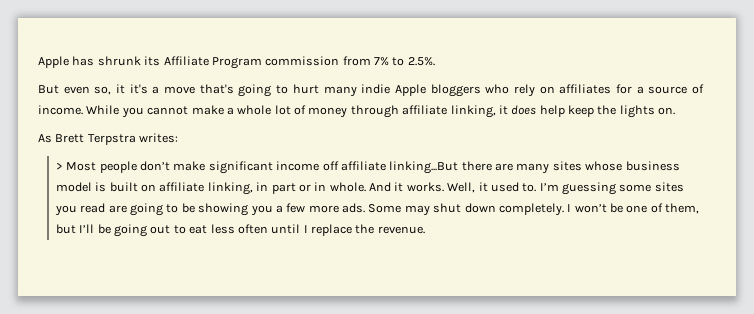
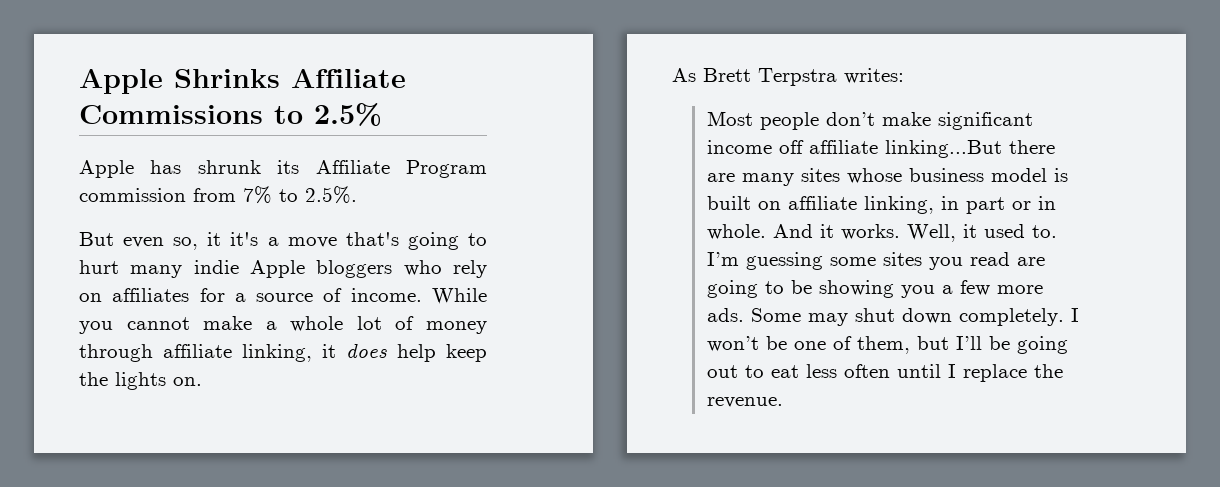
[38,56,69,68] Apple -> [79,69,406,94] [79,103,382,126] [79,160,134,178] Apple Shrinks Affiliate Commissions to 2.5% // Apple
[55,162,63,170] > -> (904, 76) none

